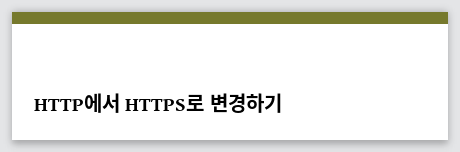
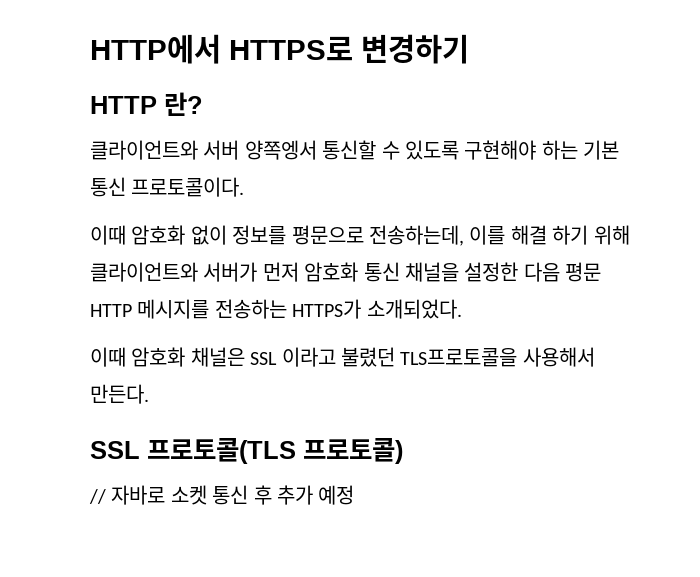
(282, 103) none -> [90,92,203,116] [90,140,620,160] [90,177,245,197] [90,225,630,246] [90,262,602,282] [90,299,462,319] [90,347,595,367] [90,384,149,404] [90,438,403,464] [89,485,355,505] // HTTP 란? // 클라이언트와 서버 양쪽엥서 통신할 수 있도록 구현해야 하는 기본 통신 프로토콜이다. // 이때 암호화 없이 정보를 평문으로 전송하는데, 이를 해결 하기 위해 클라이언트와 서버가 먼저 암호화 통신 채널을 설정한 다음 평문 HTTP 메시지를 전송하는 HTTPS가 소개되었다. // 이때 암호화 채널은 SSL 이라고 불렸던 TLS프로토콜을 사용해서 만든다. // SSL 프로토콜(TLS 프로토콜) // // 자바로 소켓 통신 후 추가 예정

